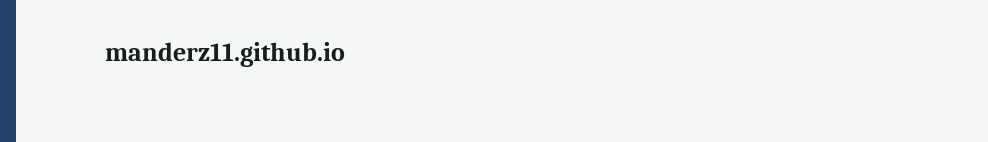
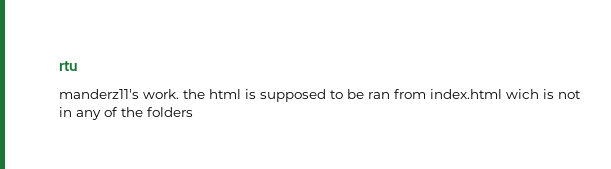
[105,42,345,67] manderz11.github.io -> [59,61,78,71] [59,89,581,102] [59,107,193,120] rtu // manderz11's work. the html is supposed to be ran from index.html wich is not in any of the folders

